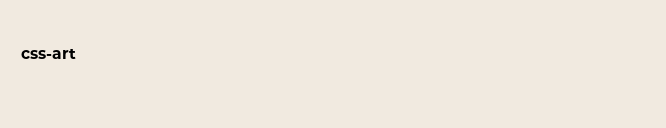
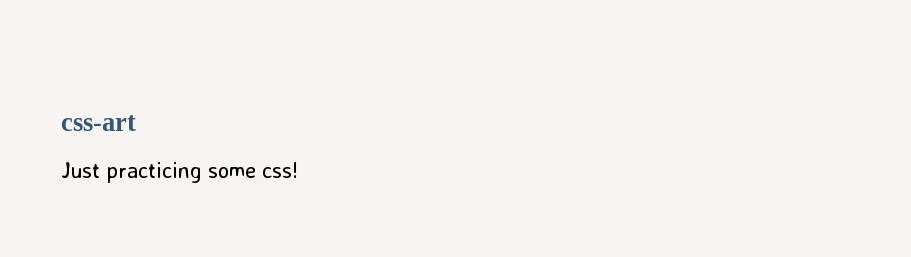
(76, 53) none -> [61,162,298,183] // Just practicing some css!

